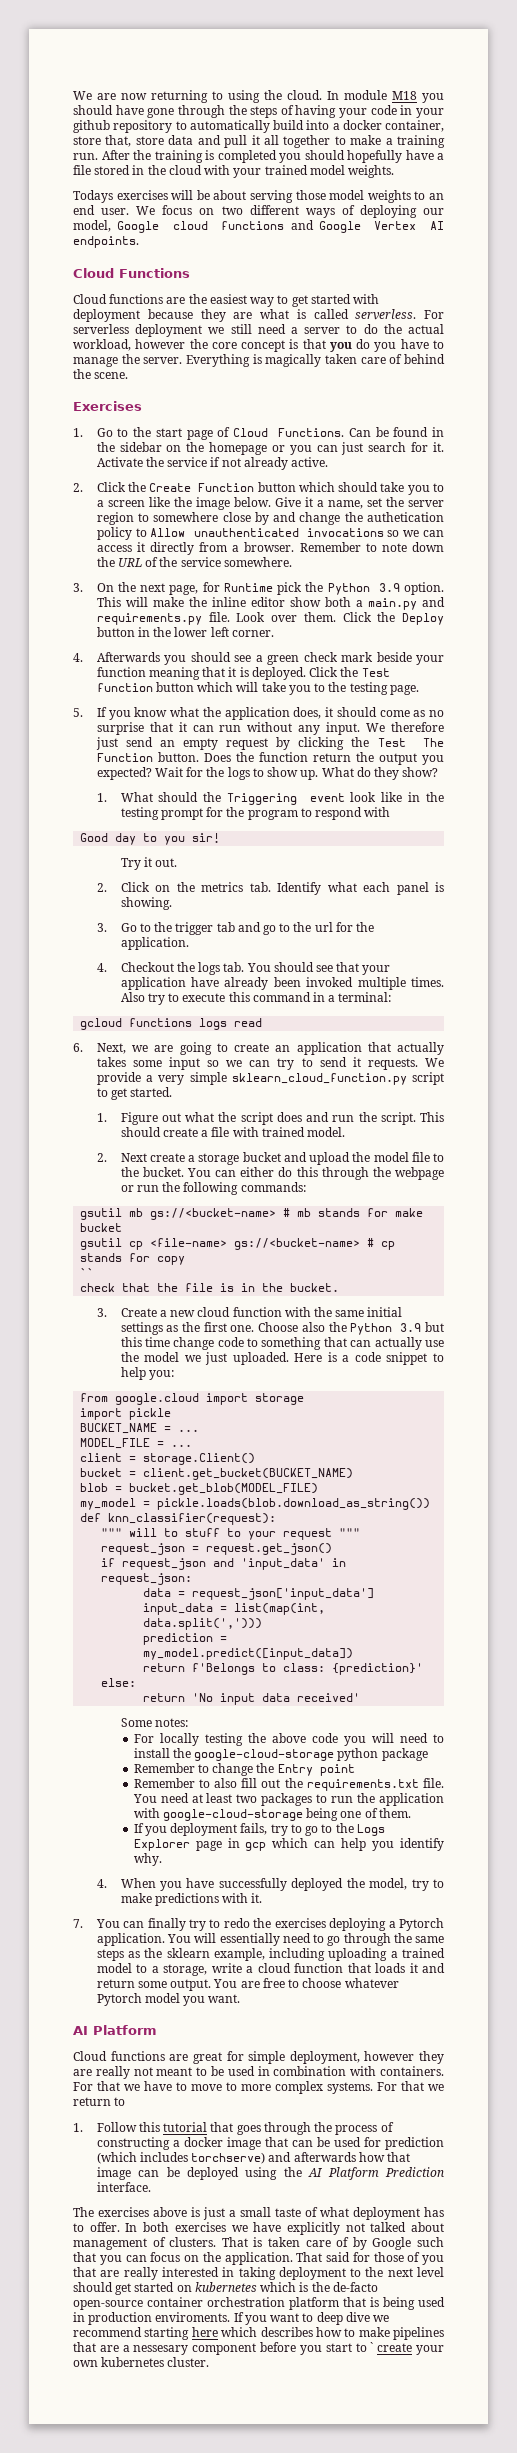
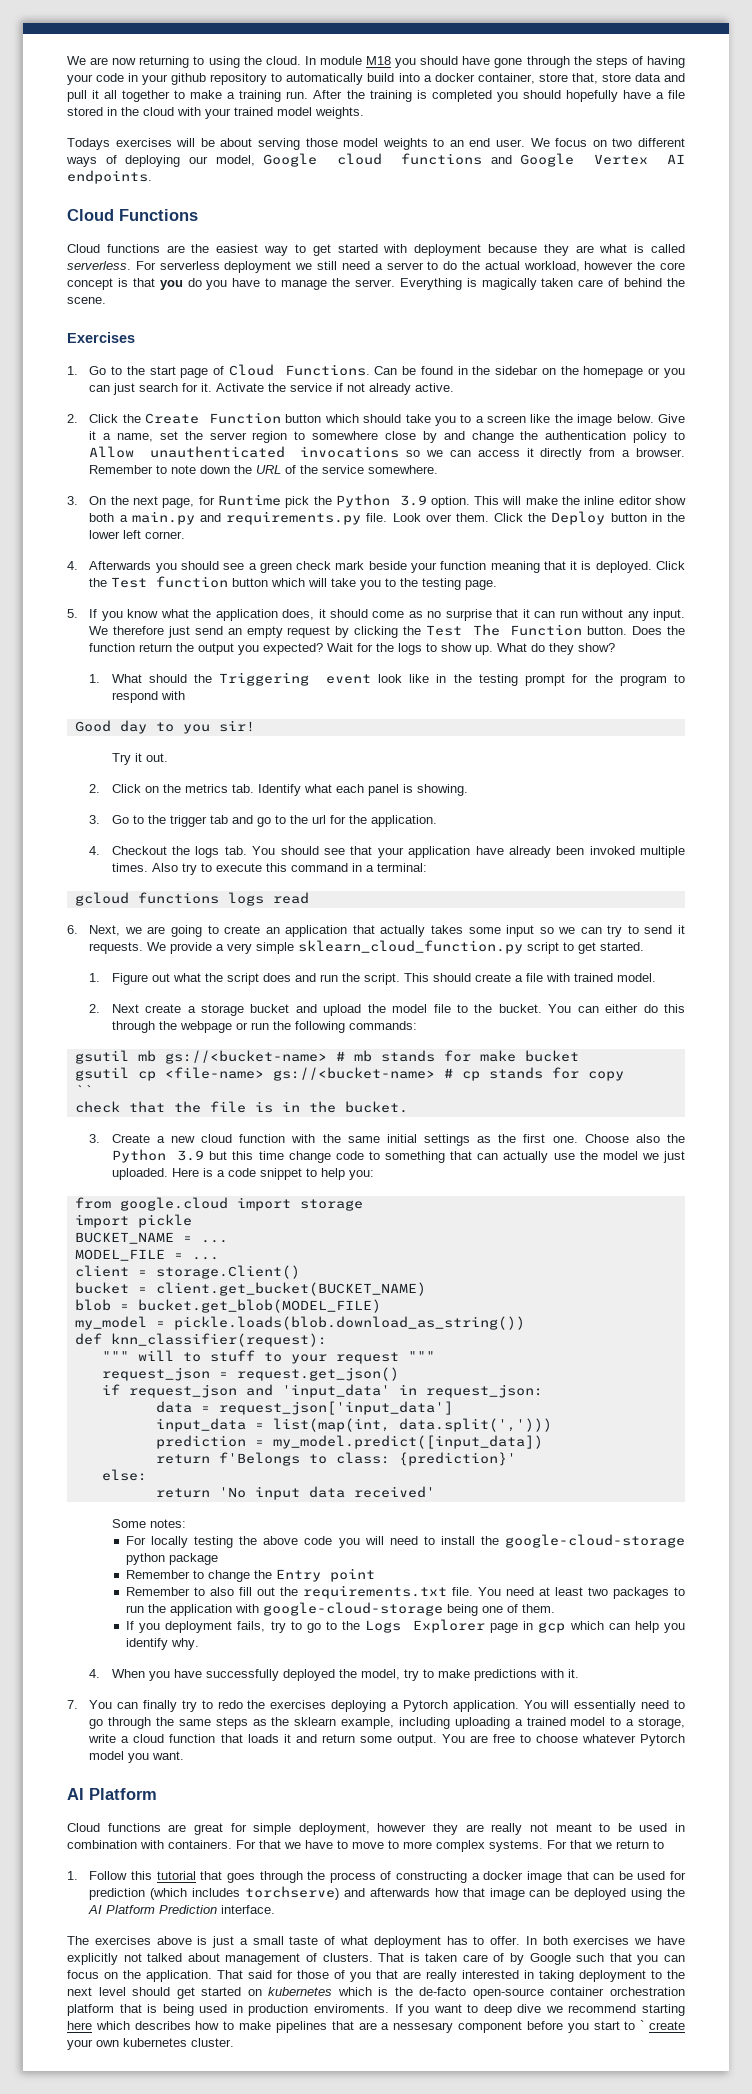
[366,512,444,522] authetication -> [545,431,627,440] authentication

